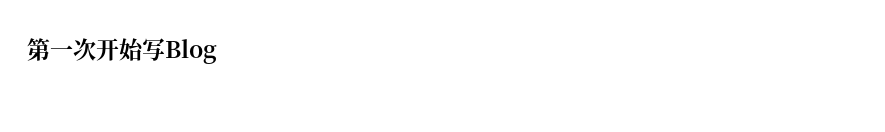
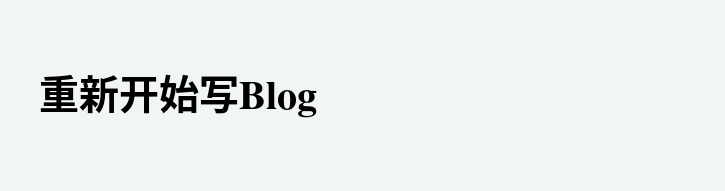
[27,38,96,61] 第一次 -> [39,74,119,114] 重新

